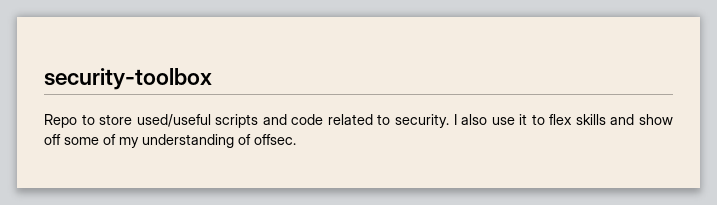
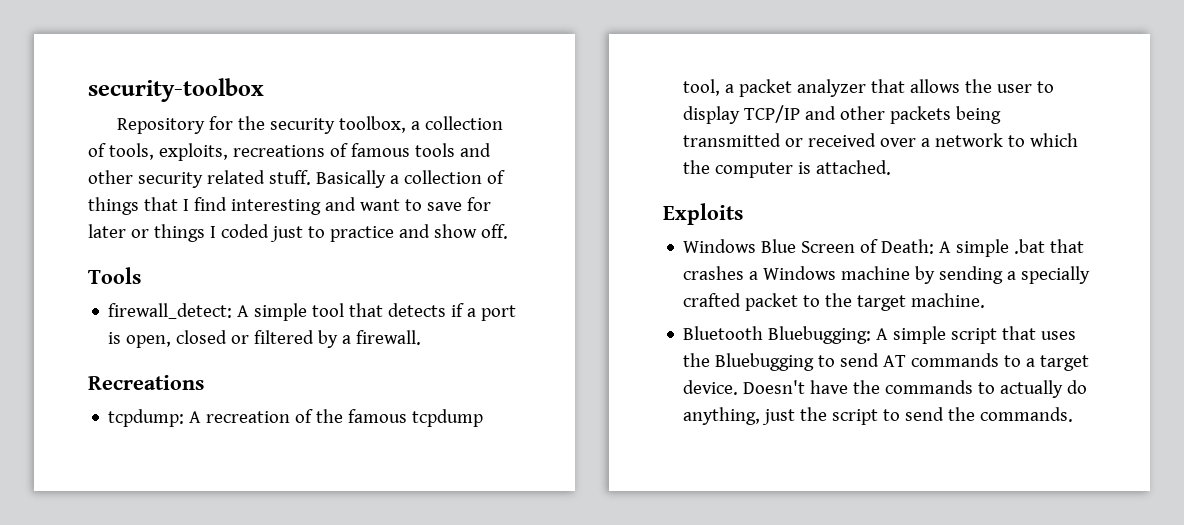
[44,114,673,128] [44,134,296,148] Repo to store used/useful scripts and code related to security. I also use it to flex skills and show off some of my understanding of offsec. -> [116,116,503,134] [88,143,491,161] [88,170,505,188] [88,197,491,215] [88,224,508,242] [88,267,141,284] [108,303,517,321] [108,330,422,348] [88,375,204,390] [108,409,484,427] [683,79,1055,97] [683,105,1002,124] [683,133,1079,147] [683,160,892,178] [663,203,743,225] [683,239,1085,257] [683,266,1091,284] [683,293,986,311] [683,326,1077,344] [683,353,1090,371] [683,380,1088,398] [683,407,1074,425] Repository for the security toolbox, a collection of tools, exploits, recreations of famous tools and other security related stuff. Basically a collection of things that I find interesting and want to save for later or things I coded just to practice and show off. // Tools // firewall_detect: A simple tool that detects if a port is open, closed or filtered by a firewall. // Recreations // tcpdump: A recreation of the famous tcpdump tool, a packet analyzer that allows the user to display TCP/IP and other packets being transmitted or received over a network to which the computer is attached. // Exploits // Windows Blue Screen of Death: A simple .bat that crashes a Windows machine by sending a specially crafted packet to the target machine. // Bluetooth Bluebugging: A simple script that uses the Bluebugging to send AT commands to a target device. Doesn't have the commands to actually do anything, just the script to send the commands.

